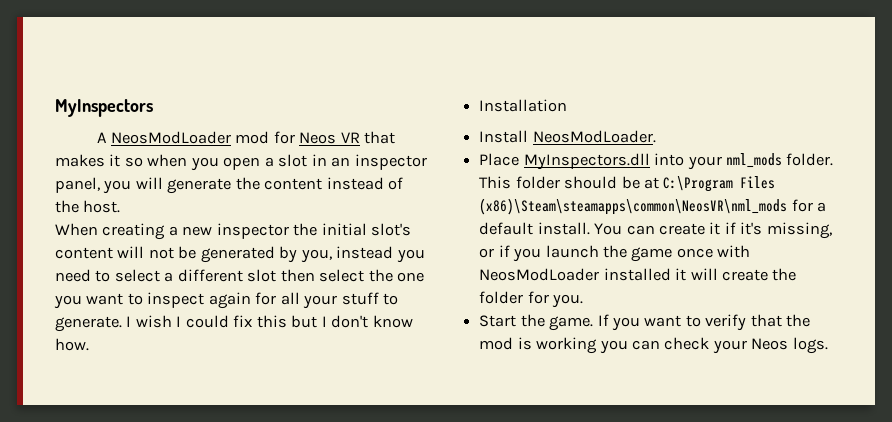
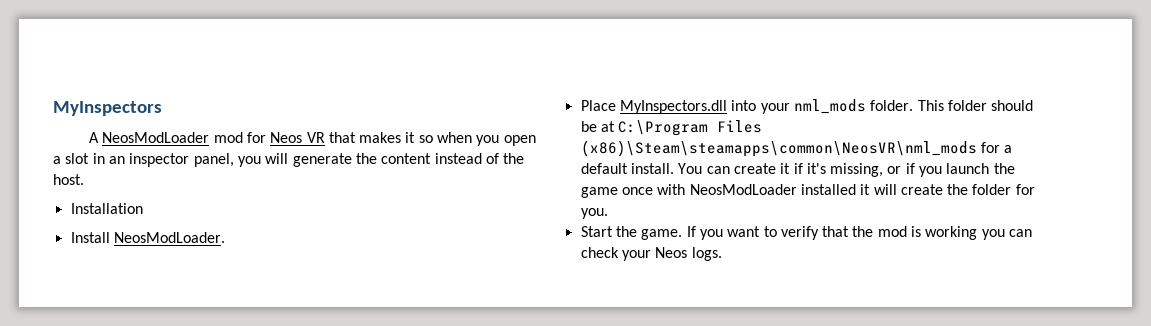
[55,223,412,240] [55,246,425,263] [55,269,425,282] [54,292,399,309] [55,315,413,332] [55,338,89,351] // When creating a new inspector the initial slot's content will not be generated by you, instead you need to select a different slot then select the one you want to inspect again for all your stuff to generate. I wish I could fix this but I don't know how. -> (84, 179) none

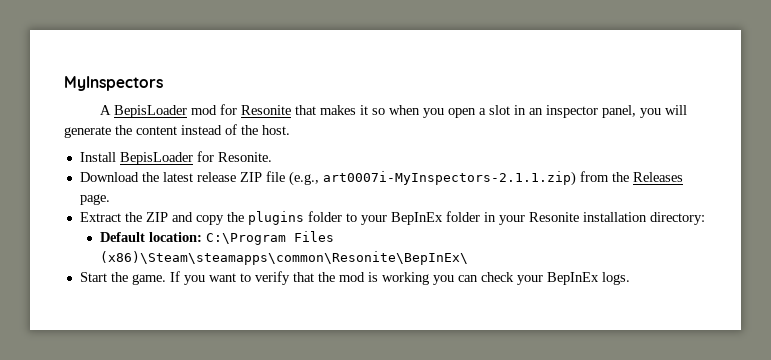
[102,132,210,143] NeosModLoader -> [113,105,187,118] BepisLoader
[270,132,325,143] Neos VR -> [240,105,291,115] Resonite
[70,203,143,214] [70,232,225,243] [580,99,1034,114] [580,120,763,136] [580,140,1013,157] [580,163,1015,177] [580,184,1035,198] [580,208,608,219] Installation // Install NeosModLoader. // Place MyInspectors.dll into your nml_mods folder. This folder should be at C:\Program Files (x86)\Steam\steamapps\common\NeosVR\nml_mods for a default install. You can create it if it's missing, or if you launch the game once with NeosModLoader installed it will create the folder for you. -> [79,151,272,165] [79,171,683,186] [79,194,110,205] [79,211,705,225] [100,231,335,245] [100,251,469,265] Install BepisLoader for Resonite. // Download the latest release ZIP file (e.g., art0007i-MyInspectors-2.1.1.zip) from the Releases page. // Extract the ZIP and copy the plugins folder to your BepInEx folder in your Resonite installation directory: // Default location: C:\Program Files (x86)\Steam\steamapps\common\Resonite\BepInEx\
[655,247,688,258] Neos -> [546,272,599,285] BepInEx

